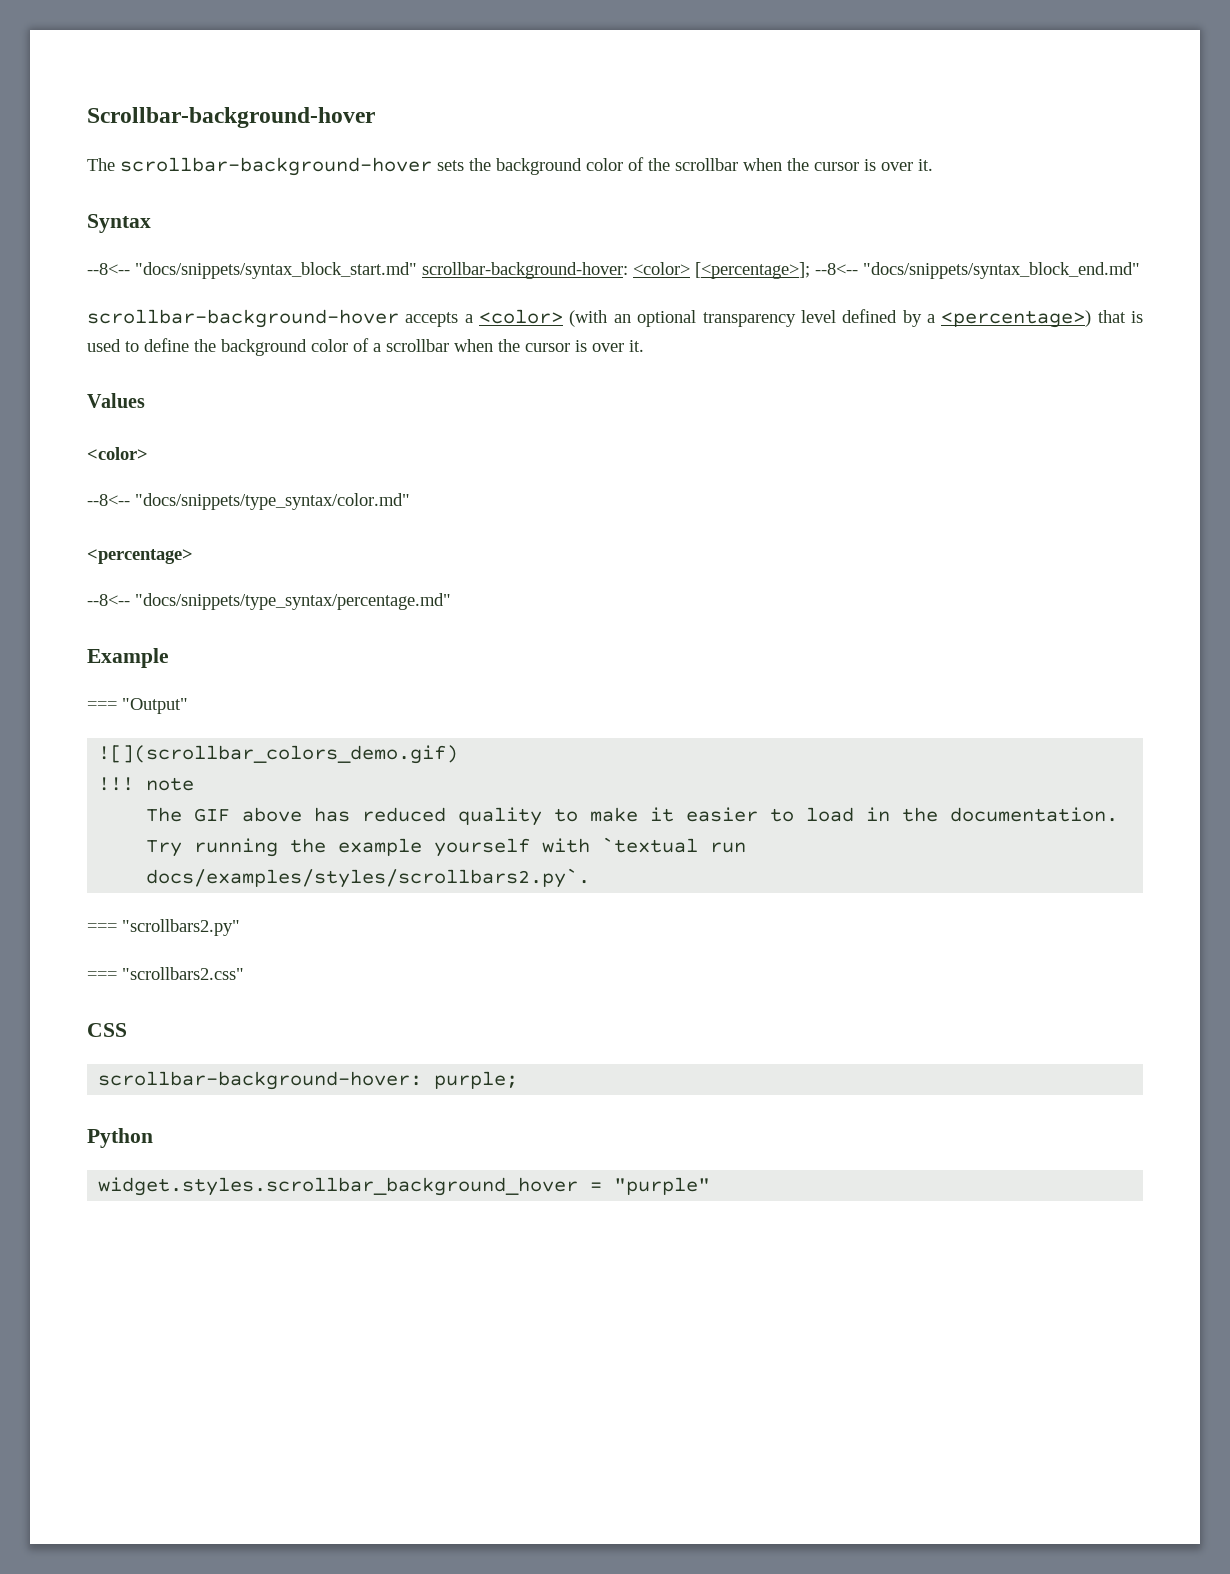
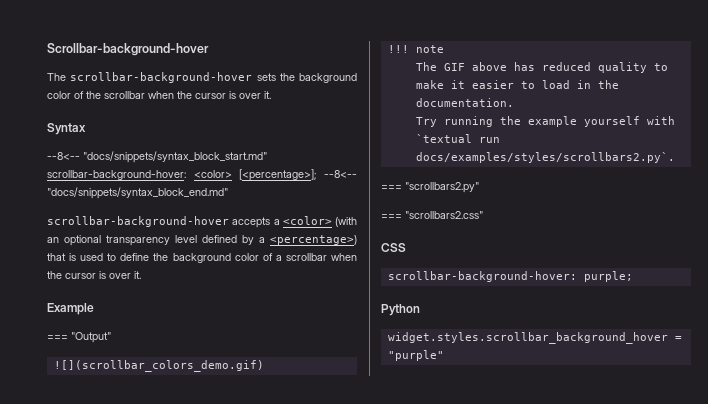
[87,393,145,408] [87,447,148,460] [87,493,410,510] [87,549,193,564] [87,593,451,610] // Values // <color> // --8<-- "docs/snippets/type_syntax/color.md" // <percentage> // --8<-- "docs/snippets/type_syntax/percentage.md" -> (141, 275) none

